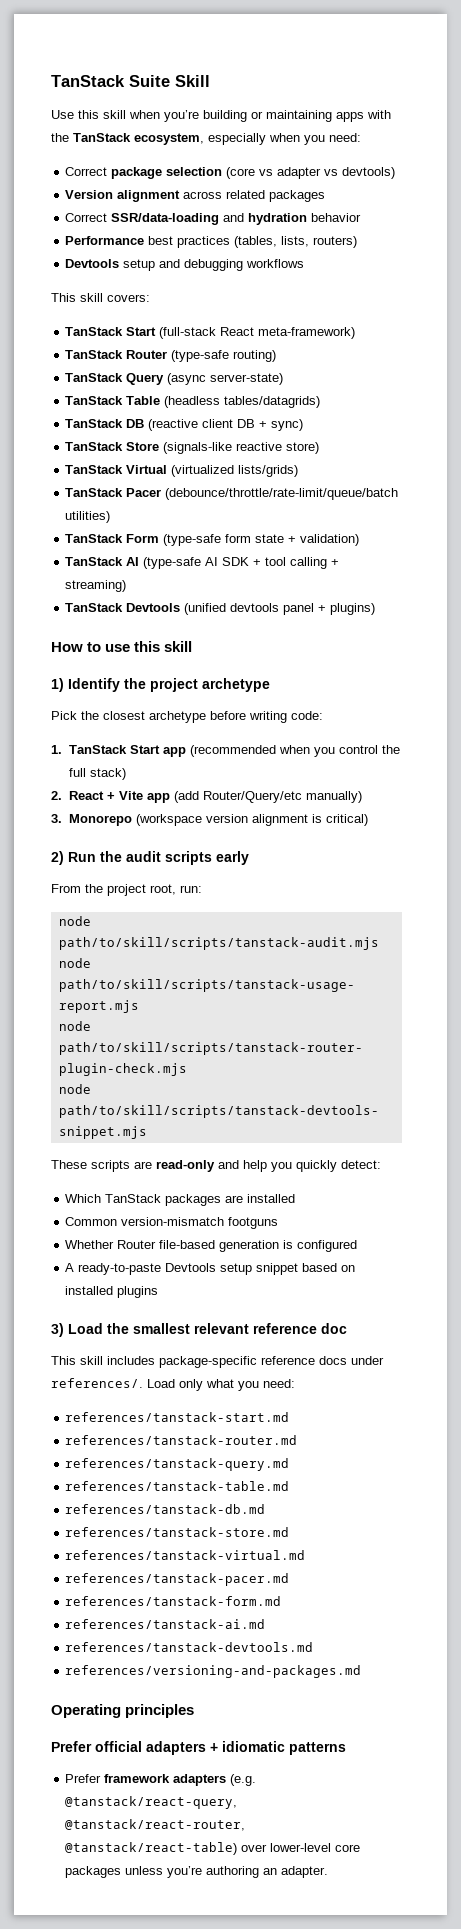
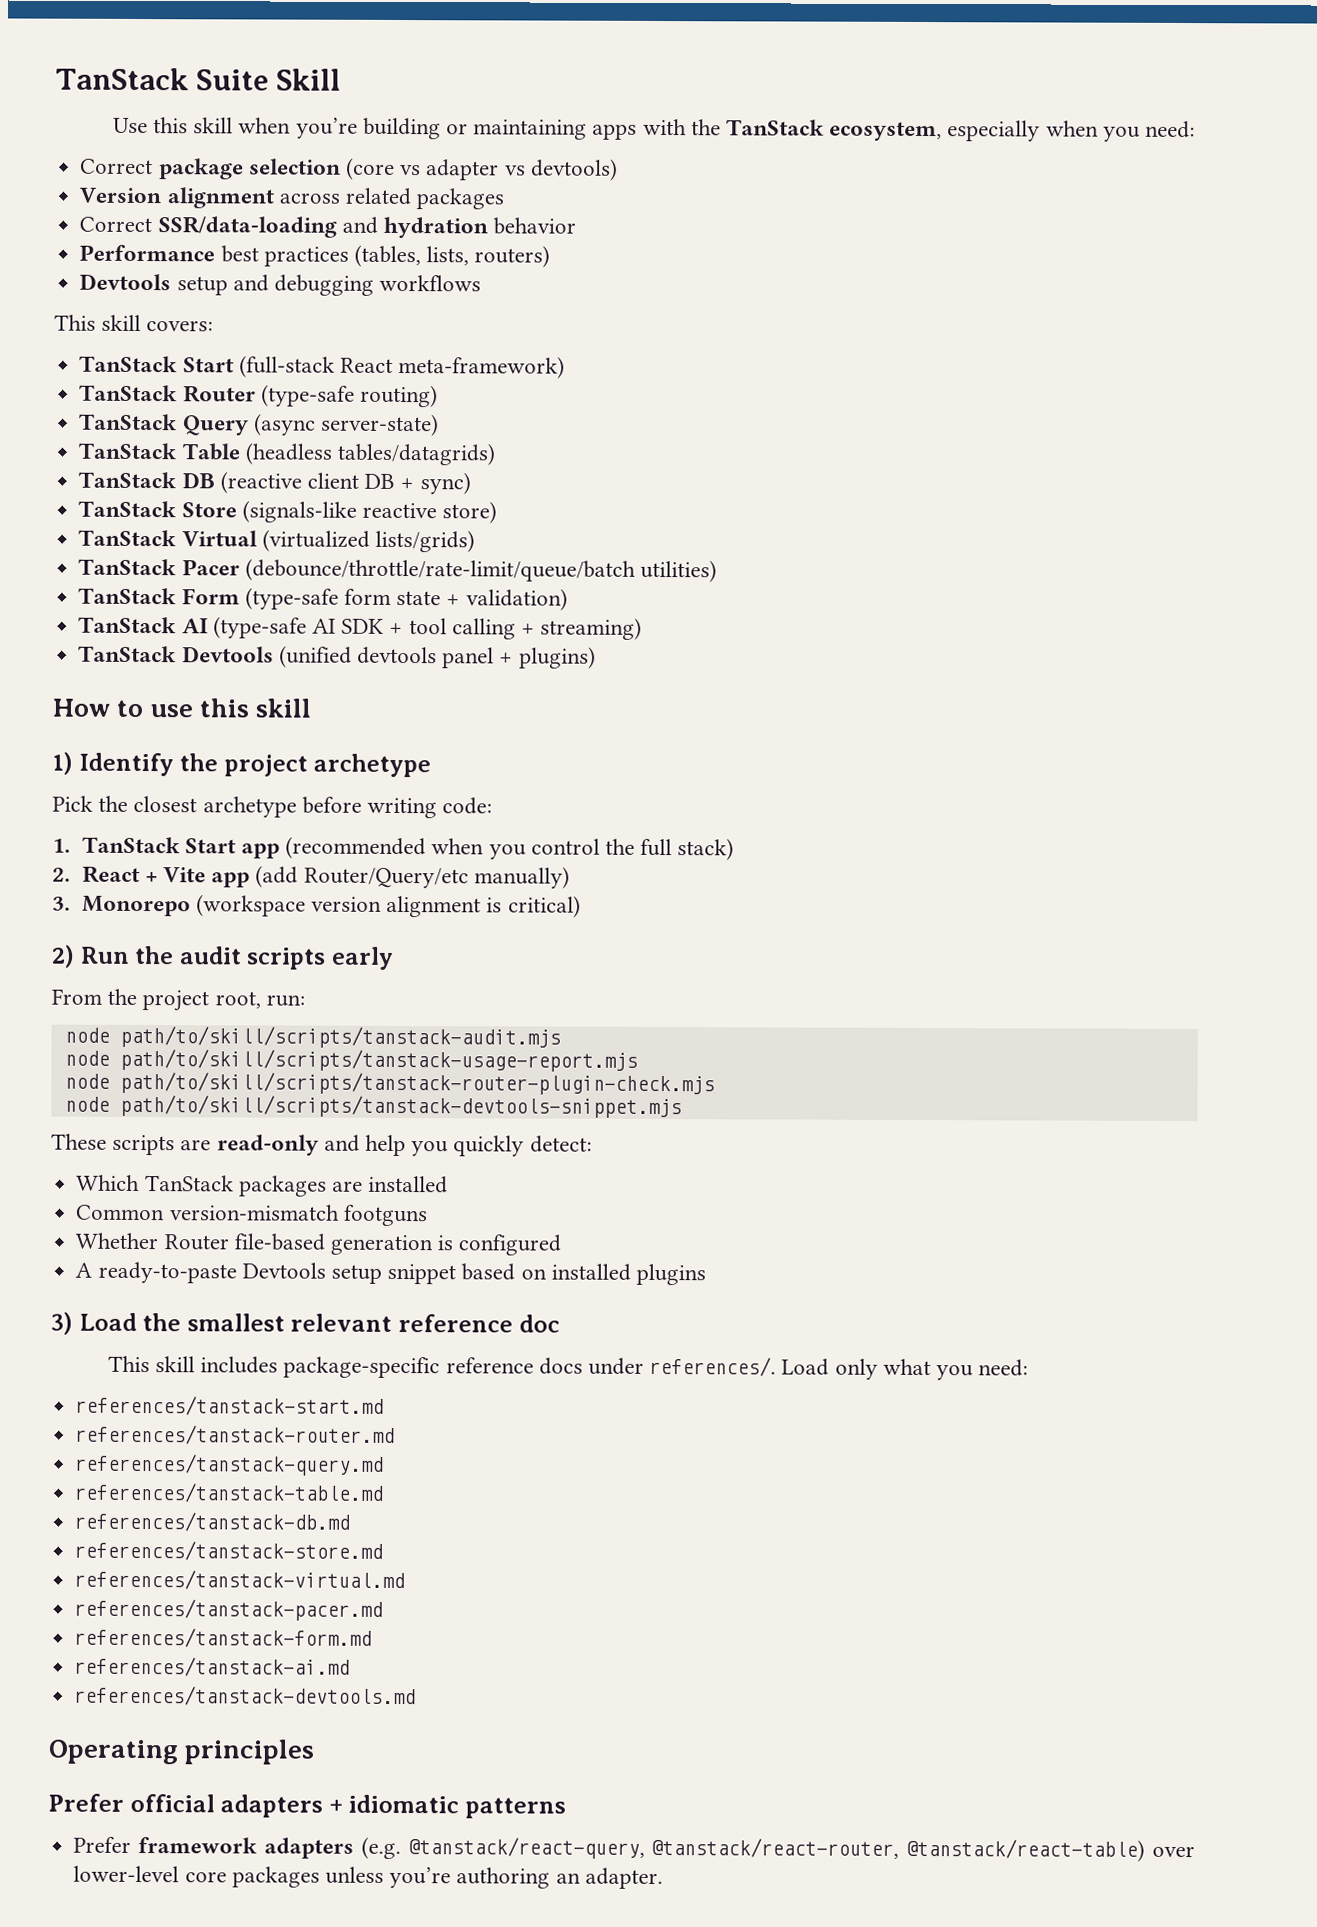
[65,1665,362,1678] // references/versioning-and-packages.md -> (417, 1696) none

